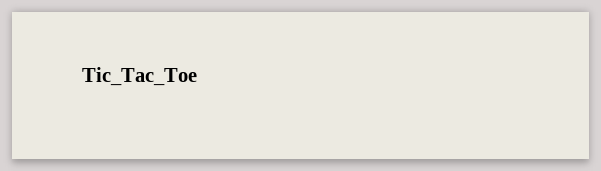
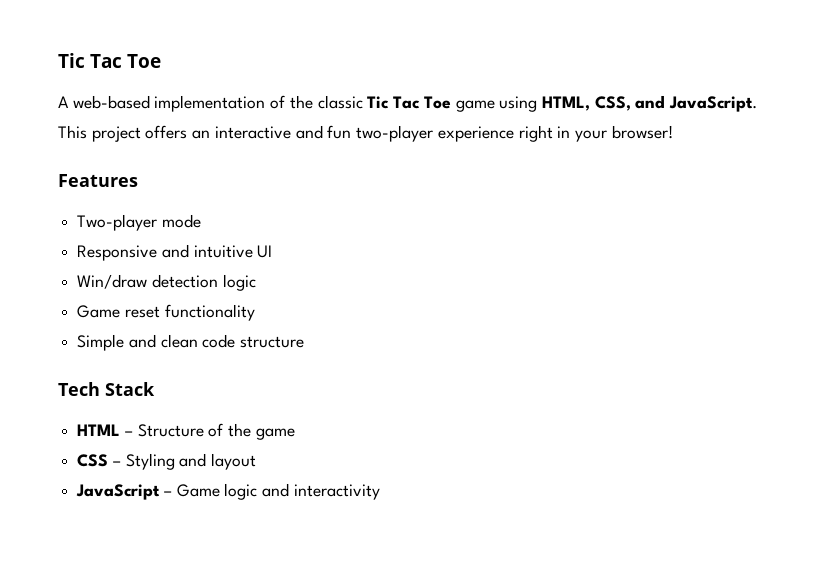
[82,67,197,86] Tic_Tac_Toe -> [58,53,162,68] [58,95,758,112] [58,125,673,142] [58,174,138,187] [77,214,201,231] [77,244,273,261] [77,274,256,291] [77,304,255,321] [77,334,305,351] [58,382,155,396] [77,423,295,440] [77,453,257,470] [76,483,380,500] Tic Tac Toe // A web-based implementation of the classic Tic Tac Toe game using HTML, CSS, and JavaScript. This project offers an interactive and fun two-player experience right in your browser! // Features // Two-player mode // Responsive and intuitive UI // Win/draw detection logic // Game reset functionality // Simple and clean code structure // Tech Stack // HTML – Structure of the game // CSS – Styling and layout // JavaScript – Game logic and interactivity

